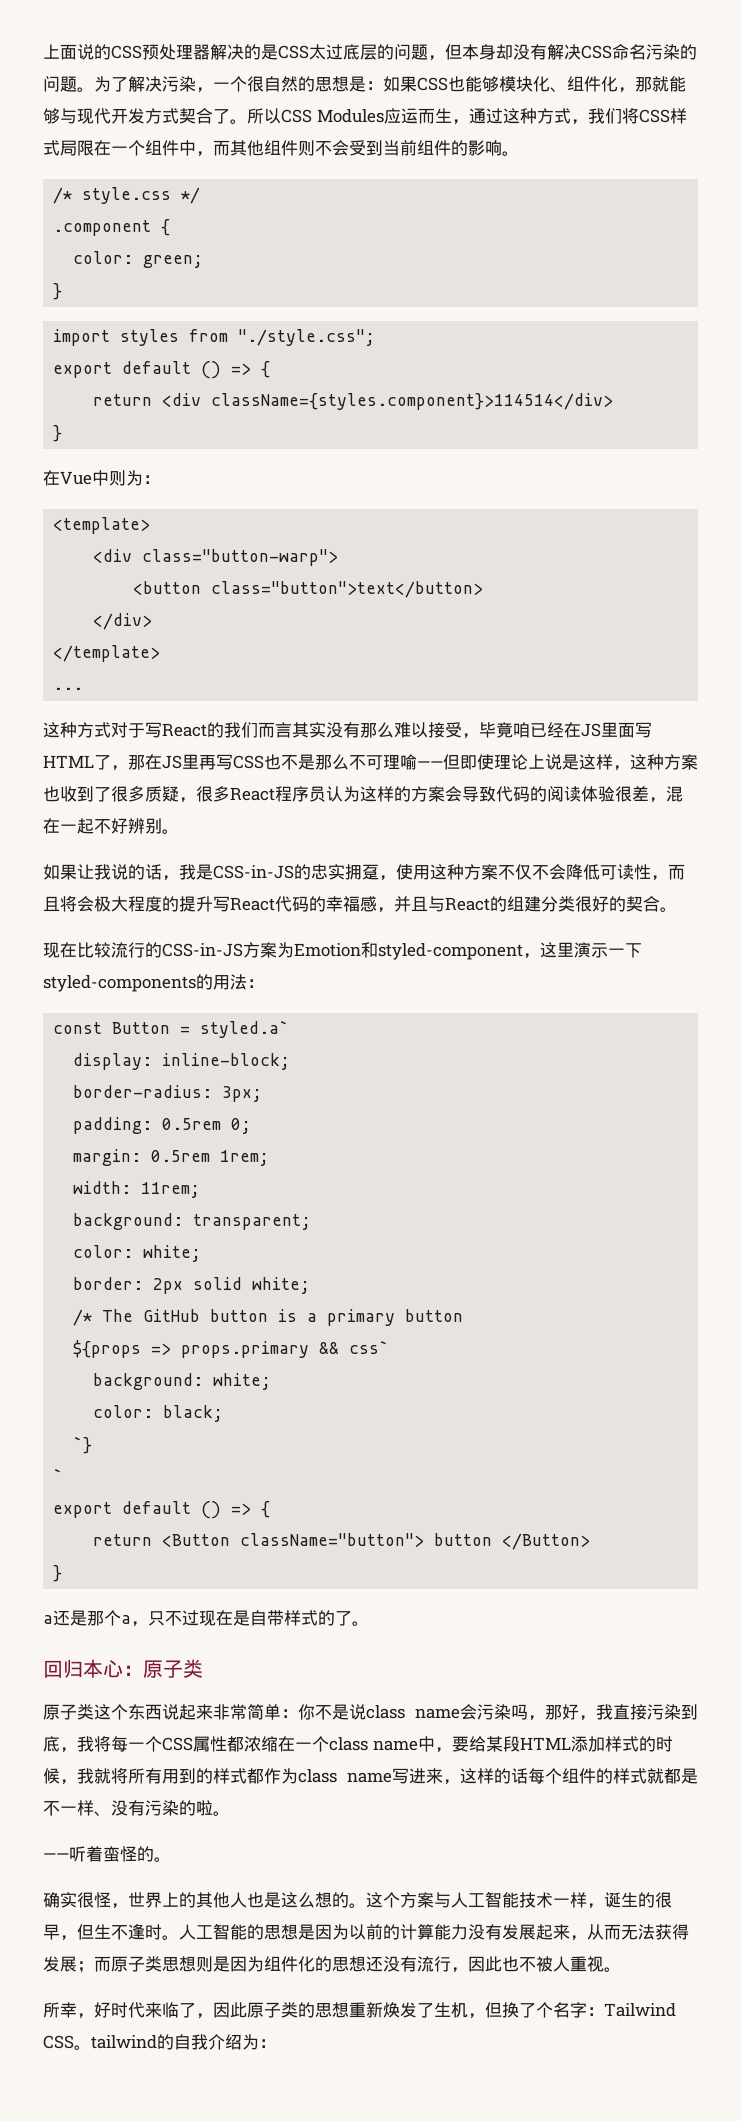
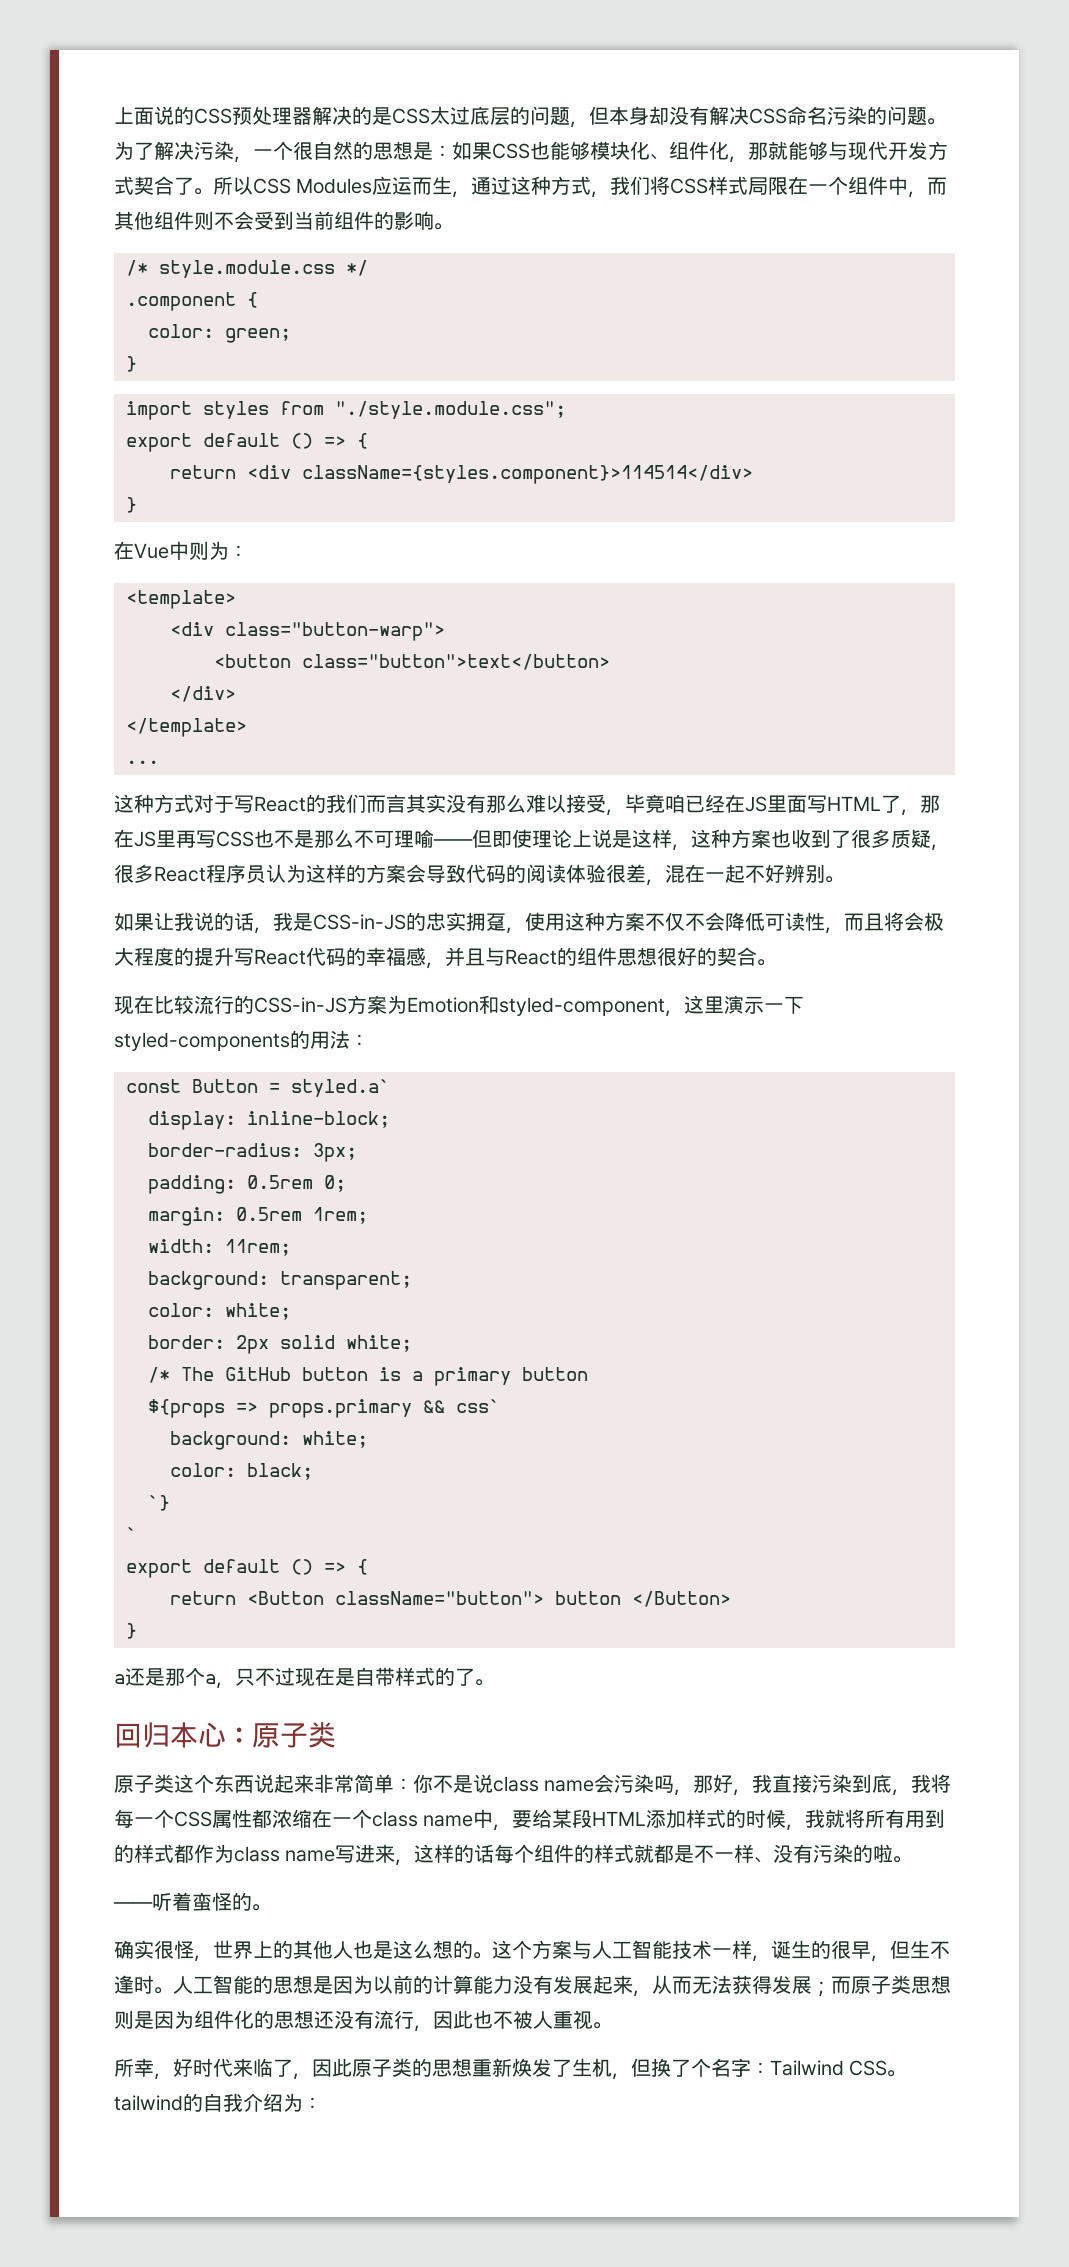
[82,187,172,204] style.css -> [159,260,335,278] style.module.css
[238,329,376,346] "./style.css"; -> [335,401,566,419] "./style.module.css";
[524,896,575,912] 建分类 -> [597,947,657,966] 件思想

